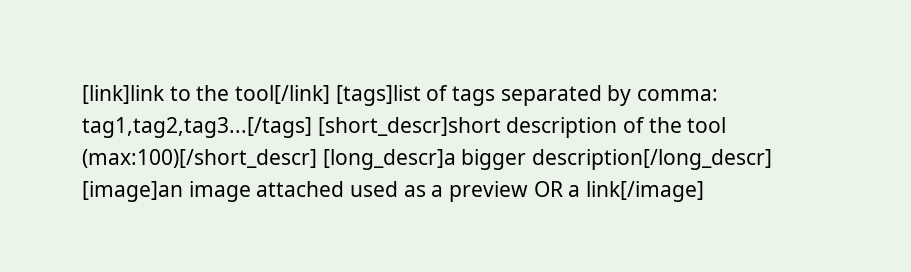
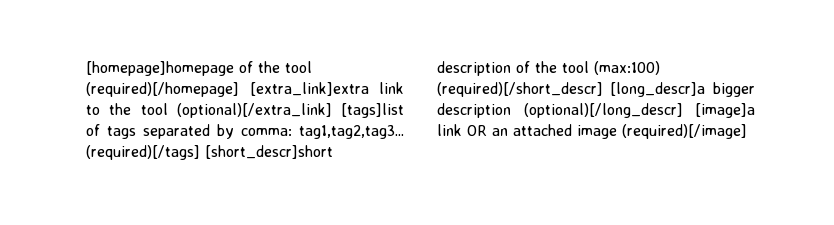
[82,85,331,104] [link]link to the tool[/link] -> [86,61,312,76] [86,82,404,97] [86,103,332,118] [homepage]homepage of the tool (required)[/homepage] [extra_link]extra link to the tool (optional)[/extra_link]
[82,117,312,138] tag1,tag2,tag3...[/tags] -> [299,125,404,139] [86,145,200,160] tag1,tag2,tag3... (required)[/tags]
[82,149,773,170] [82,181,705,202] (max:100)[/short_descr] [long_descr]a bigger description[/long_descr] [image]an image attached used as a preview OR a link[/image] -> [594,61,660,75] [437,82,755,97] [437,103,755,118] [437,124,747,139] (max:100) (required)[/short_descr] [long_descr]a bigger description (optional)[/long_descr] [image]a link OR an attached image (required)[/image]

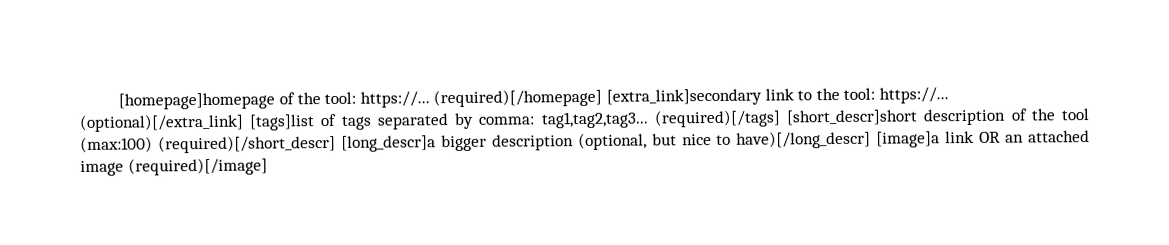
[285,61,312,73] [86,82,369,97] tool (required)[/homepage] [extra_link]extra -> [324,88,762,108] tool: https://... (required)[/homepage] [extra_link]secondary
[140,103,168,115] tool -> [843,87,949,104] tool: https://...
[523,103,683,118] (optional)[/long_descr] -> [577,130,872,151] (optional, but nice to have)[/long_descr]

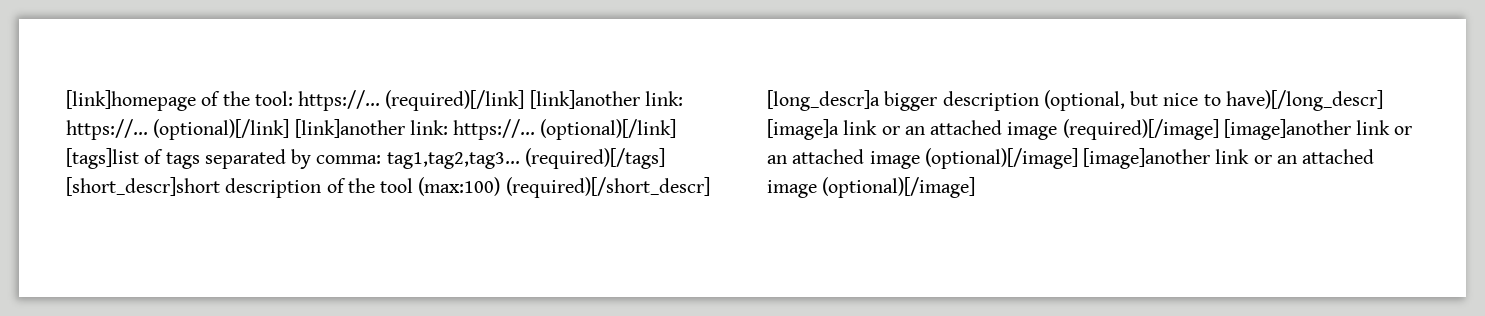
[118,92,276,110] [homepage]homepage -> [66,90,196,111] [link]homepage
[433,87,949,108] [79,113,244,132] (required)[/homepage] [extra_link]secondary link to the tool: https://... (optional)[/extra_link] -> [385,90,683,111] [66,119,677,140] (required)[/link] [link]another link: https://... (optional)[/link] [link]another link: https://... (optional)[/link]
[979,131,1002,143] OR -> [881,126,900,135] or
(268, 166) none -> [1223,119,1413,140] [767,148,1375,169] [767,177,976,198] [image]another link or an attached image (optional)[/image] [image]another link or an attached image (optional)[/image]

